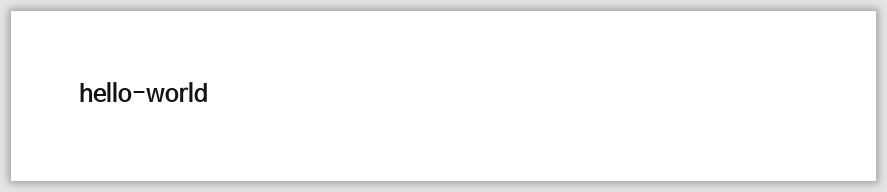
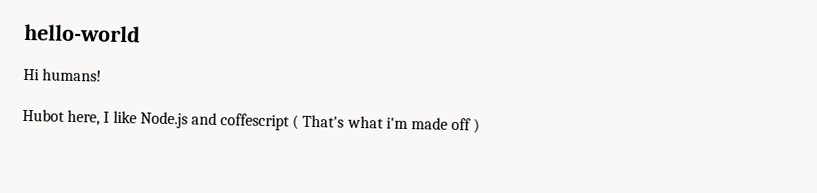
(208, 92) none -> [23,68,103,82] [22,108,481,134] // Hi humans! // Hubot here, I like Node.js and coffescript ( That's what i'm made off )

